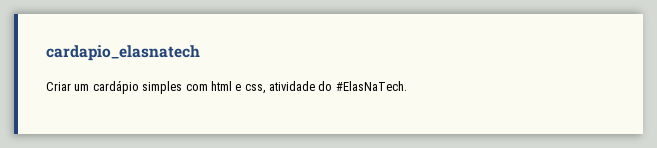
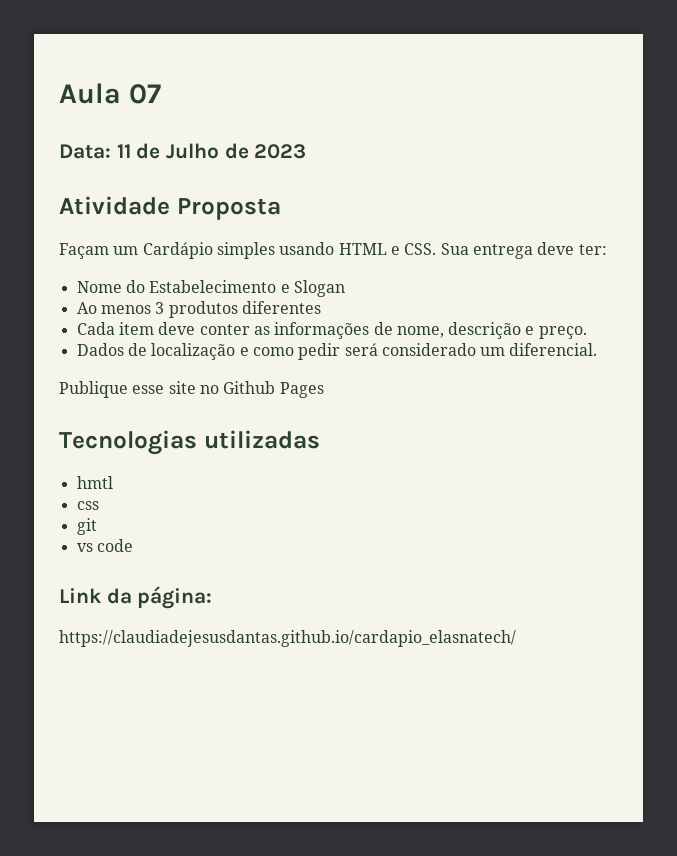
[46,45,200,61] [46,80,407,94] cardapio_elasnatech // Criar um cardápio simples com html e css, atividade do #ElasNaTech. -> [59,83,161,104] [59,143,307,159] [59,196,281,220] [59,242,607,259] [76,280,345,297] [76,301,321,318] [76,322,587,339] [76,343,598,360] [59,381,324,398] [59,430,320,455] [76,476,113,489] [76,501,99,510] [76,518,97,535] [76,539,133,552] [59,586,213,609] [59,630,516,647] Aula 07 // Data: 11 de Julho de 2023 // Atividade Proposta // Façam um Cardápio simples usando HTML e CSS. Sua entrega deve ter: // Nome do Estabelecimento e Slogan // Ao menos 3 produtos diferentes // Cada item deve conter as informações de nome, descrição e preço. // Dados de localização e como pedir será considerado um diferencial. // Publique esse site no Github Pages // Tecnologias utilizadas // hmtl // css // git // vs code // Link da página: // https://claudiadejesusdantas.github.io/cardapio_elasnatech/

